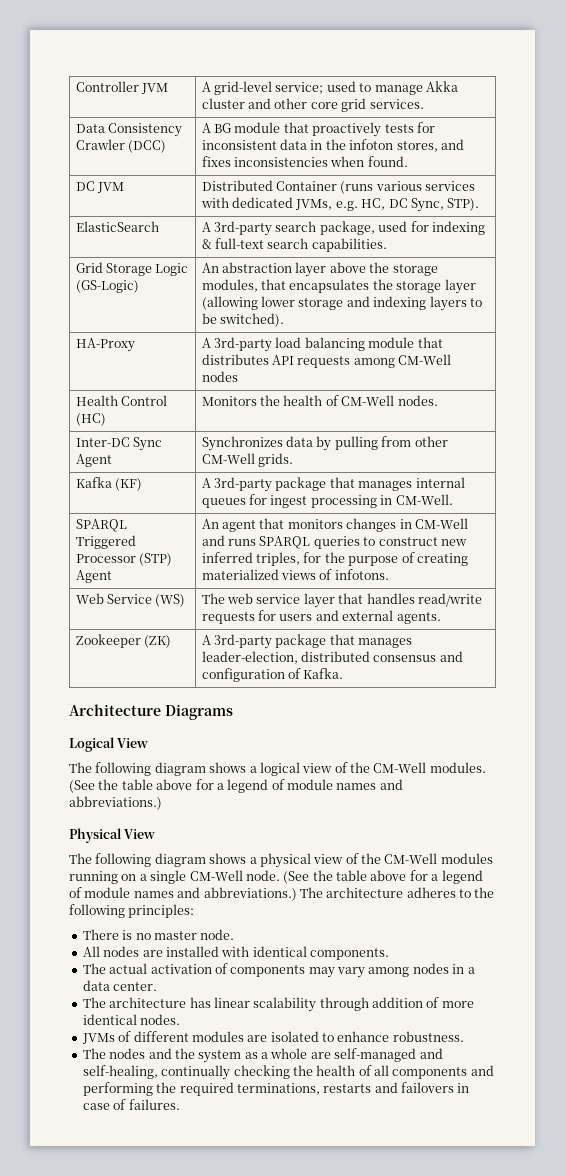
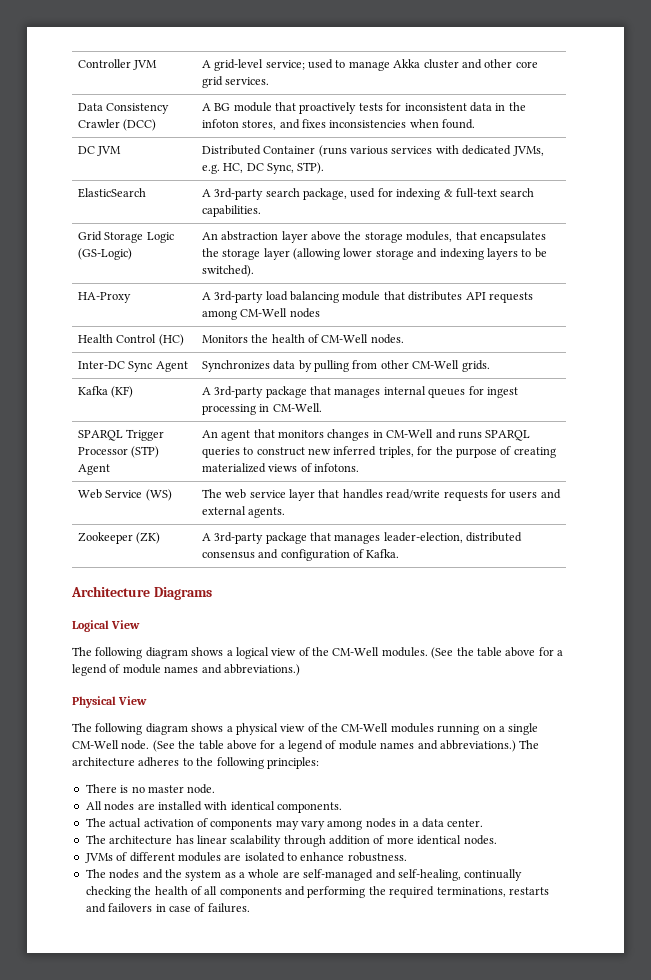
[75,535,136,549] Triggered -> [126,429,165,441] Trigger

